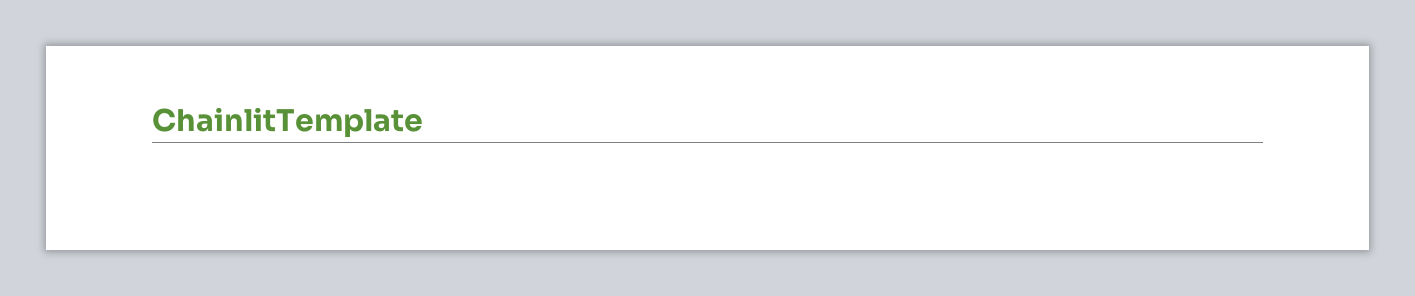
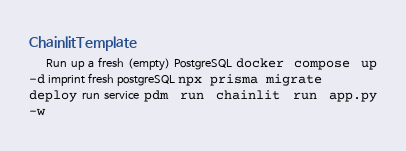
(423, 122) none -> [45,57,377,71] [29,73,322,86] [29,90,378,102] [29,108,46,116] // Run up a fresh (empty) PostgreSQL docker compose up -d imprint fresh postgreSQL npx prisma migrate deploy run service pdm run chainlit run app.py -w

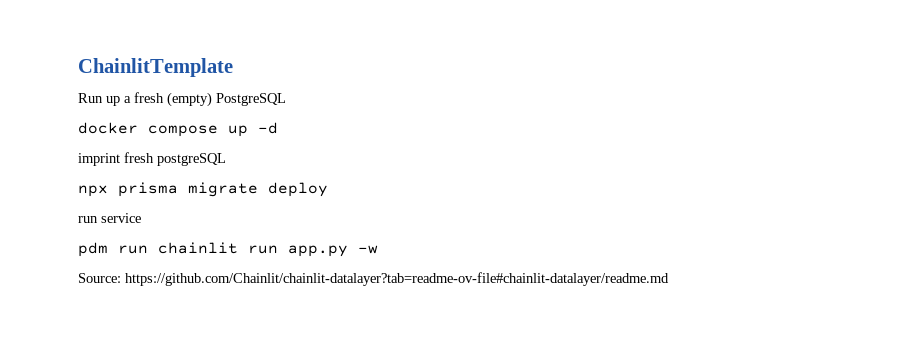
(232, 64) none -> (286, 99) //
(45, 79) none -> (278, 128) //
(175, 80) none -> (226, 159) //
(77, 96) none -> (328, 189) //
(140, 95) none -> (141, 218) //
(46, 112) none -> [78,272,669,286] // Source: https://github.com/Chainlit/chainlit-datalayer?tab=readme-ov-file#chainlit-datalayer/readme.md

